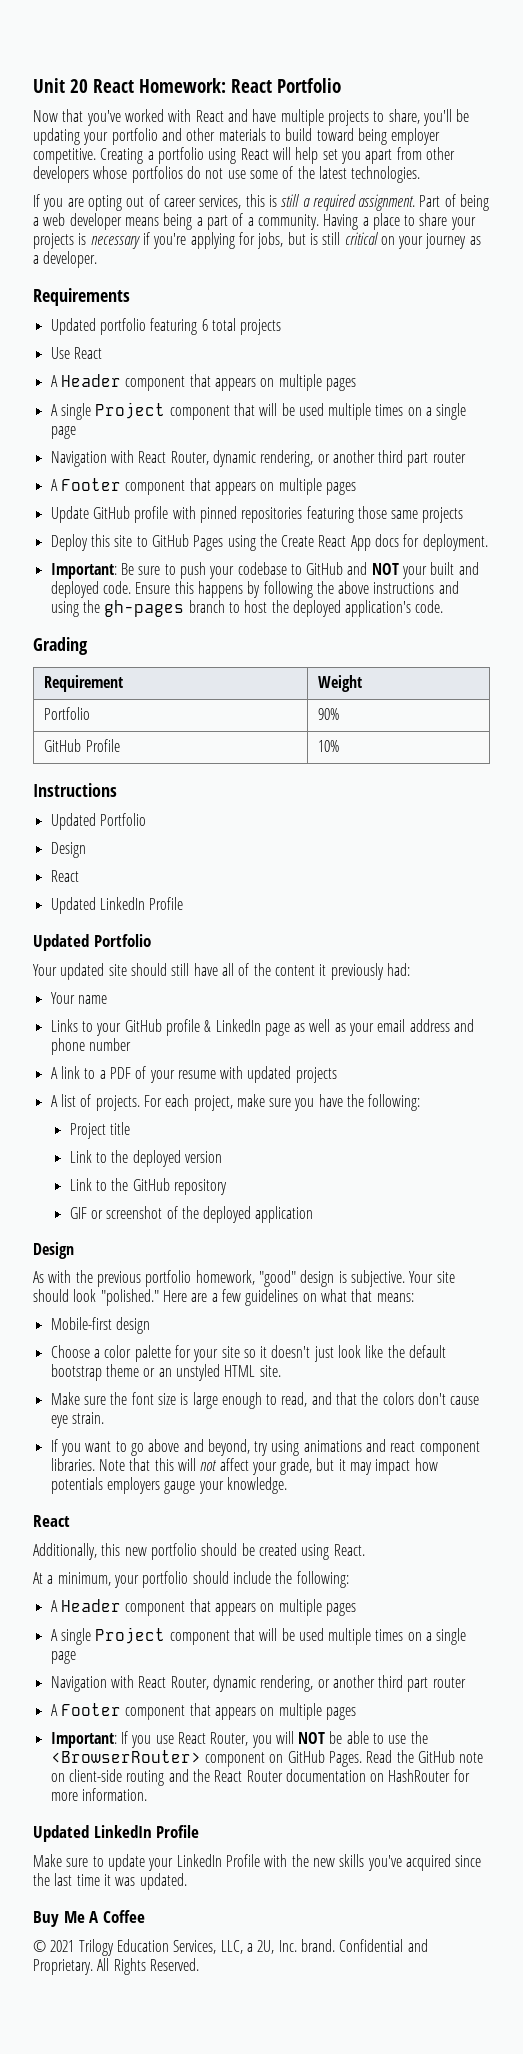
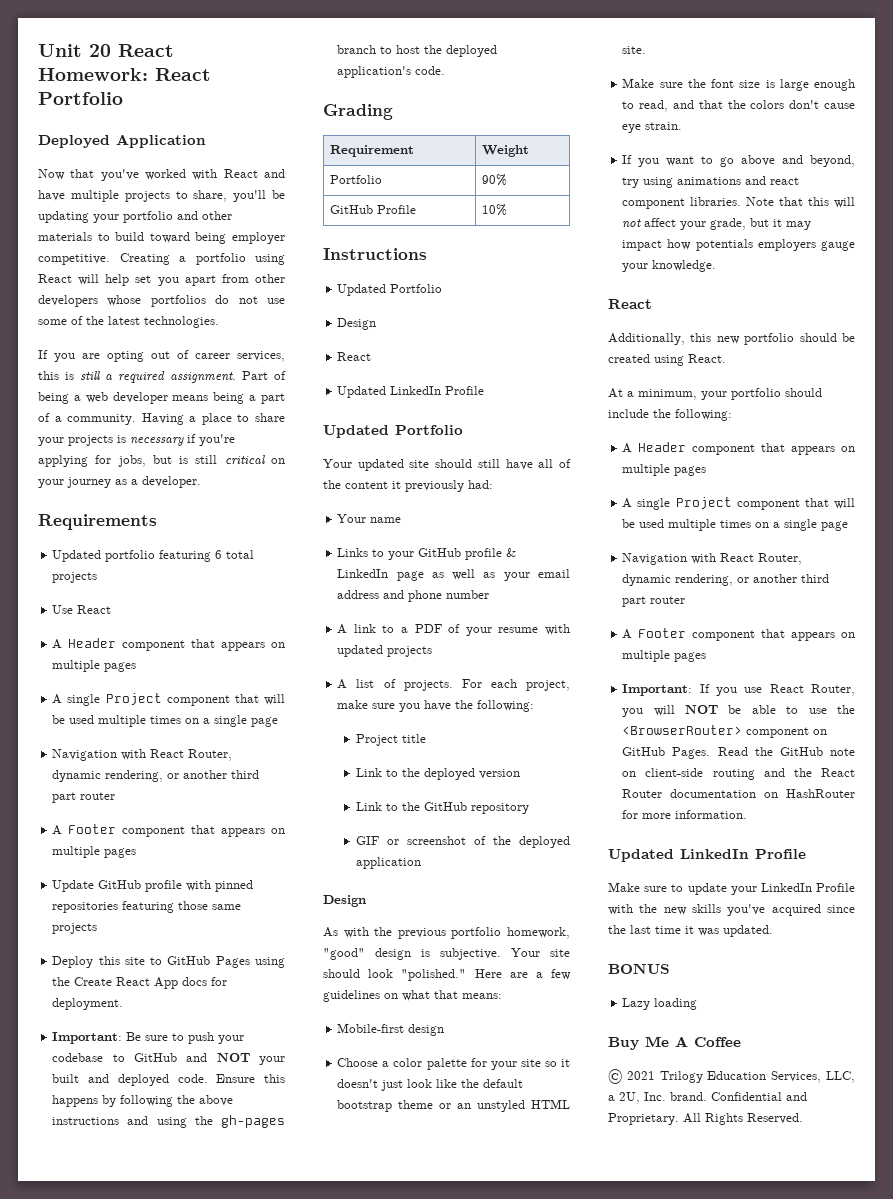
(341, 85) none -> [38,134,206,148] // Deployed Application
(187, 1881) none -> [608,963,670,974] [622,998,698,1010] // BONUS // Lazy loading

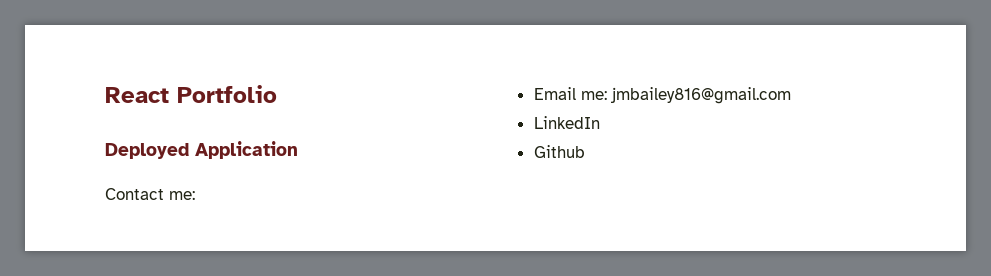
[38,44,174,57] [38,68,148,81] Unit 20 React Homework: -> (105, 95) none
[38,169,285,181] [38,190,286,202] [38,211,232,223] [38,232,285,244] [38,253,285,265] [38,274,285,286] [38,295,285,307] [38,316,219,328] [38,350,285,362] [38,371,286,383] [38,392,285,404] [38,413,286,425] [38,434,235,446] [38,455,285,467] [38,476,201,488] [38,514,157,530] [52,550,255,562] [52,572,98,583] [52,605,112,614] [52,638,285,651] [52,660,137,672] [52,693,285,706] [52,715,279,727] [52,749,233,761] [52,770,260,782] [52,792,116,803] [52,824,285,837] [52,846,137,858] [52,880,254,892] [52,901,242,913] [52,923,98,934] [52,956,285,968] [52,977,228,989] [52,998,124,1010] [52,1032,245,1044] [52,1053,285,1065] [52,1074,285,1086] [52,1095,234,1107] [52,1115,285,1128] [337,45,498,57] [337,66,446,78] [323,104,393,120] [329,145,414,157] [481,145,529,157] [329,175,382,184] [481,174,507,186] [329,205,416,214] [481,204,507,216] [323,248,427,260] [337,284,443,296] [337,318,377,330] [337,352,372,361] [337,386,485,398] [323,425,463,438] [323,459,571,471] [323,480,493,492] [337,514,402,523] [337,548,517,560] [337,569,570,581] [337,590,490,602] [337,624,570,636] [337,645,433,657] [337,679,570,691] [337,700,535,712] [355,734,426,746] [355,768,520,780] [355,802,529,814] [355,836,570,848] [355,857,421,869] [323,895,366,907] [323,927,570,939] [323,948,570,960] [323,969,571,981] [323,990,502,1002] [337,1023,445,1036] [337,1058,570,1070] [337,1079,524,1091] [337,1099,570,1112] [622,46,647,54] [622,78,855,91] [622,100,855,112] [622,122,683,133] [622,155,855,167] [622,176,800,188] [622,197,855,209] [622,218,812,230] [622,239,855,251] [622,260,717,272] [608,299,652,309] [608,333,855,345] [608,354,726,366] [608,388,822,400] [608,409,732,421] [622,442,855,455] [622,464,707,476] [622,497,855,510] [622,519,849,531] [622,553,803,565] [622,574,830,586] [622,596,686,607] [622,628,855,641] [622,650,707,662] [622,684,855,696] [622,705,855,717] [622,725,828,738] [622,747,855,759] [622,768,855,780] [622,789,855,798] [622,810,748,819] [608,849,806,862] [608,882,855,895] [608,904,855,916] [608,925,773,937] [608,963,670,974] [622,998,698,1010] [608,1036,741,1050] [608,1069,855,1084] [608,1092,807,1104] [608,1113,803,1125] Now that you've worked with React and have multiple projects to share, you'll be updating your portfolio and other materials to build toward being employer competitive. Creating a portfolio using React will help set you apart from other developers whose portfolios do not use some of the latest technologies. // If you are opting out of career services, this is still a required assignment. Part of being a web developer means being a part of a community. Having a place to share your projects is necessary if you're applying for jobs, but is still critical on your journey as a developer. // Requirements // Updated portfolio featuring 6 total projects // Use React // A Header component that appears on multiple pages // A single Project component that will be used multiple times on a single page // Navigation with React Router, dynamic rendering, or another third part router // A Footer component that appears on multiple pages // Update GitHub profile with pinned repositories featuring those same projects // Deploy this site to GitHub Pages using the Create React App docs for deployment. // Important: Be sure to push your codebase to GitHub and NOT your built and deployed code. Ensure this happens by following the above instructions and using the gh-pages branch to host the deployed application's code. // Grading // Requirement | Weight // Portfolio | 90% // GitHub Profile | 10% // Instructions // Updated Portfolio // Design // React // Updated LinkedIn Profile // Updated Portfolio // Your updated site should still have all of the content it previously had: // Your name // Links to your GitHub profile & LinkedIn page as well as your email address and phone number // A link to a PDF of your resume with updated projects // A list of projects. For each project, make sure you have the following: // Project title // Link to the deployed version // Link to the GitHub repository // GIF or screenshot of the deployed application // Design // As with the previous portfolio homework, "good" design is subjective. Your site should look "polished." Here are a few guidelines on what that means: // Mobile-first design // Choose a color palette for your site so it doesn't just look like the default bootstrap theme or an unstyled HTML site. // Make sure the font size is large enough to read, and that the colors don't cause eye strain. // If you want to go above and beyond, try using animations and react component libraries. Note that this will not affect your grade, but it may impact how potentials employers gauge your knowledge. // React // Additionally, this new portfolio should be created using React. // At a minimum, your portfolio should include the following: // A Header component that appears on multiple pages // A single Project component that will be used multiple times on a single page // Navigation with React Router, dynamic rendering, or another third part router // A Footer component that appears on multiple pages // Important: If you use React Router, you will NOT be able to use the <BrowserRouter> component on GitHub Pages. Read the GitHub note on client-side routing and the React Router documentation on HashRouter for more information. // Updated LinkedIn Profile // Make sure to update your LinkedIn Profile with the new skills you've acquired since the last time it was updated. // BONUS // Lazy loading // Buy Me A Coffee // © 2021 Trilogy Education Services, LLC, a 2U, Inc. brand. Confidential and Proprietary. All Rights Reserved. -> [105,188,195,200] [533,87,791,104] [533,116,600,129] [533,145,585,158] Contact me: // Email me: jmbailey816@gmail.com // LinkedIn // Github

